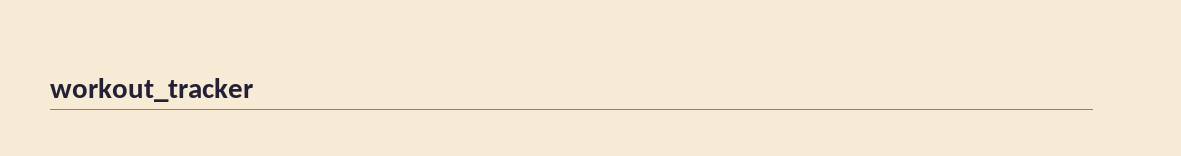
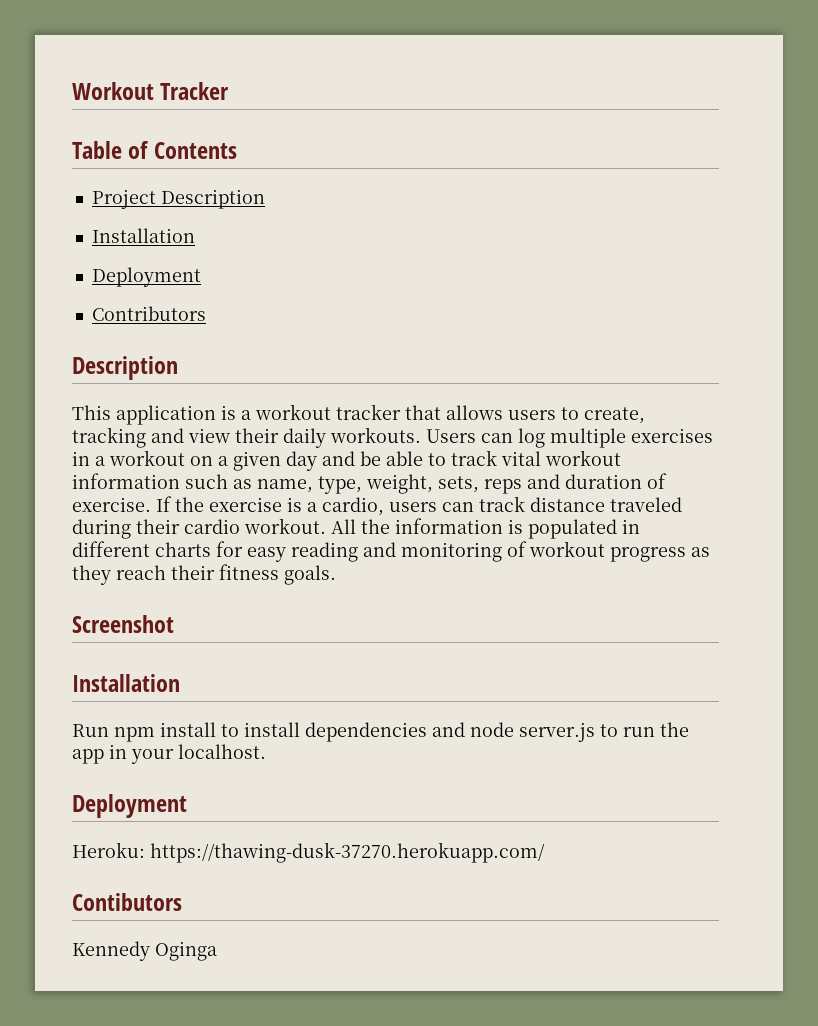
[50,78,253,102] workout_tracker -> [72,82,230,100] [72,141,237,159] [91,189,265,209] [91,228,195,243] [91,267,201,287] [91,306,206,321] [72,356,178,380] [72,404,645,425] [72,427,713,448] [72,450,621,471] [72,473,667,494] [72,496,682,516] [72,518,640,539] [72,541,710,562] [72,564,336,585] [72,615,174,633] [72,674,180,692] [72,722,689,742] [72,744,266,764] [72,794,187,818] [72,842,545,863] [72,893,182,911] [72,941,217,961] Workout Tracker // Table of Contents // Project Description // Installation // Deployment // Contributors // Description // This application is a workout tracker that allows users to create, tracking and view their daily workouts. Users can log multiple exercises in a workout on a given day and be able to track vital workout information such as name, type, weight, sets, reps and duration of exercise. If the exercise is a cardio, users can track distance traveled during their cardio workout. All the information is populated in different charts for easy reading and monitoring of workout progress as they reach their fitness goals. // Screenshot // Installation // Run npm install to install dependencies and node server.js to run the app in your localhost. // Deployment // Heroku: https://thawing-dusk-37270.herokuapp.com/ // Contibutors // Kennedy Oginga

